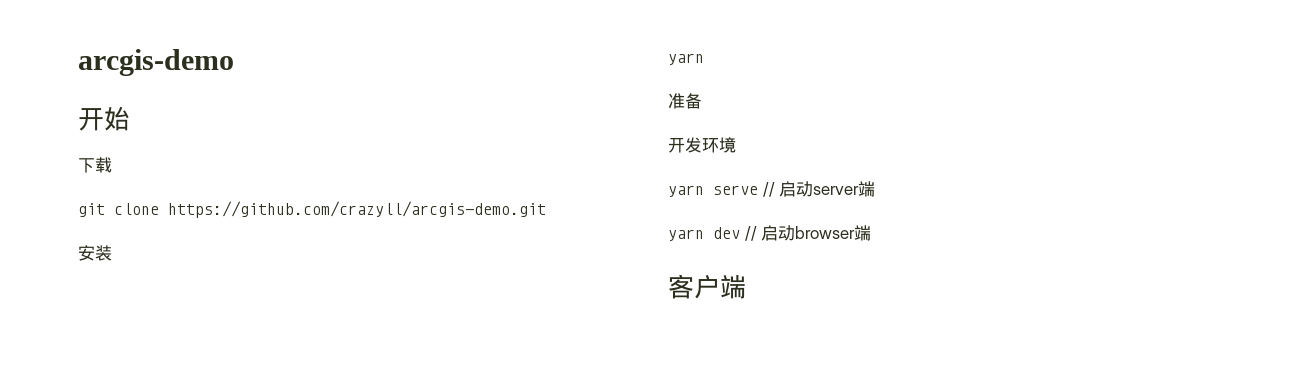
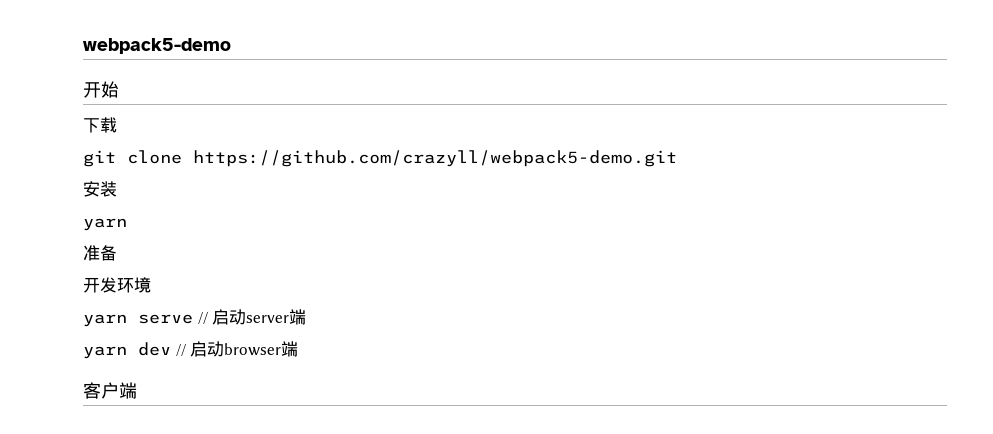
[78,49,234,76] arcgis-demo -> [83,38,231,54] webpack5-demo
[168,201,546,218] https://github.com/crazyll/arcgis-demo.git -> [193,150,677,167] https://github.com/crazyll/webpack5-demo.git

